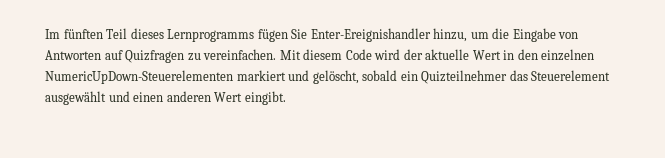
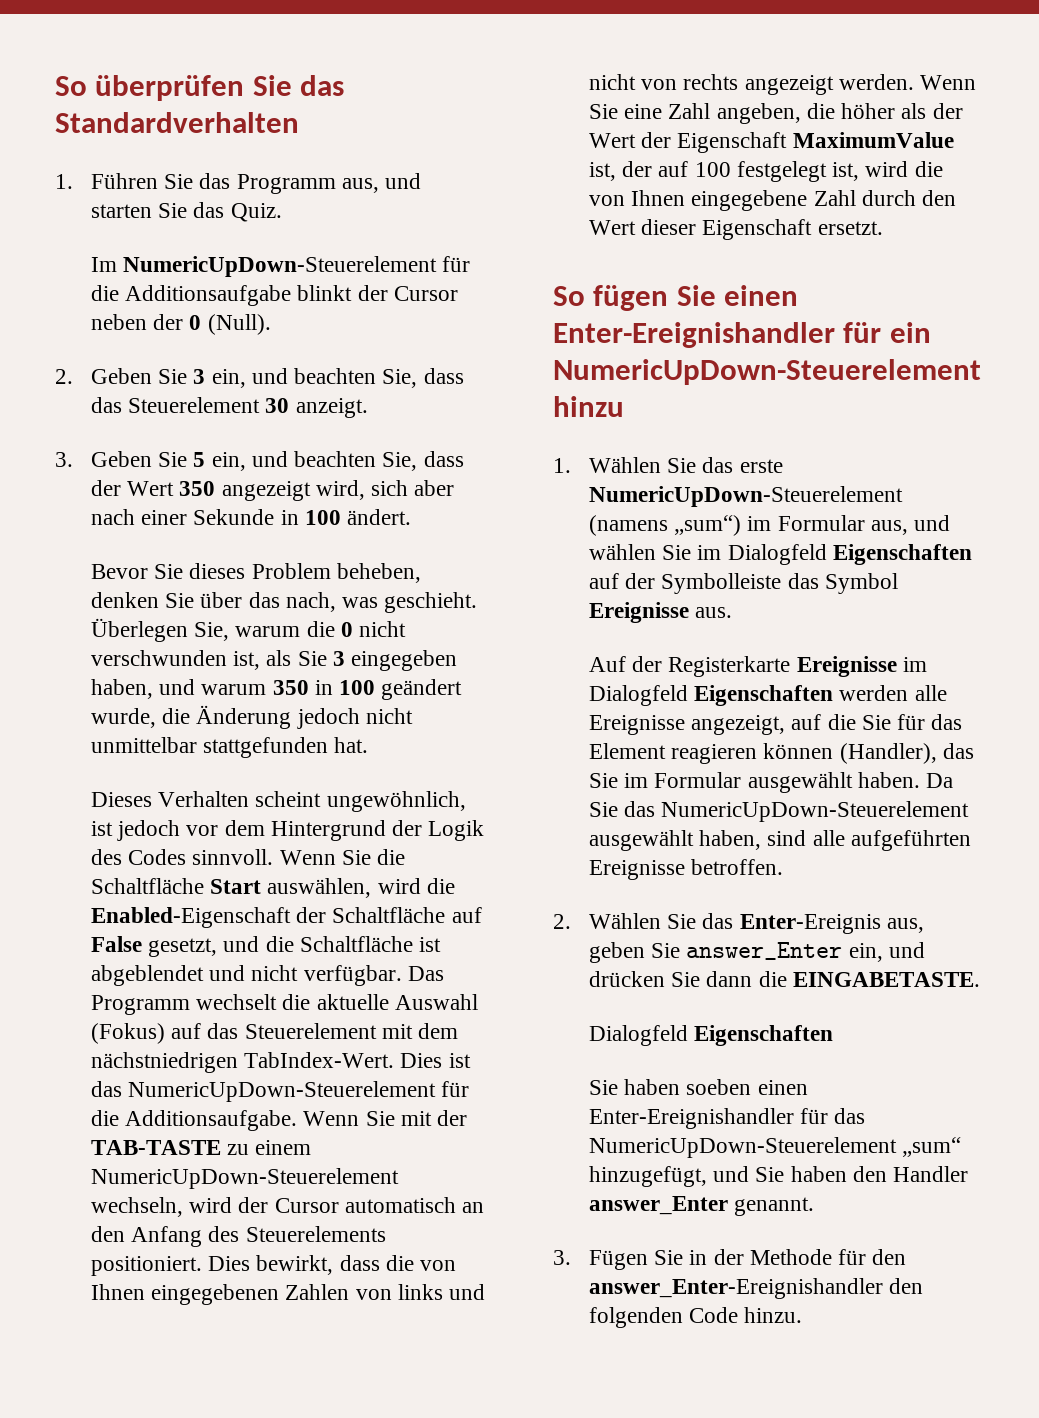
[45,28,579,42] [45,49,595,63] [45,70,611,84] [45,91,286,105] Im fünften Teil dieses Lernprogramms fügen Sie Enter-Ereignishandler hinzu, um die Eingabe von Antworten auf Quizfragen zu vereinfachen. Mit diesem Code wird der aktuelle Wert in den einzelnen NumericUpDown-Steuerelementen markiert und gelöscht, sobald ein Quizteilnehmer das Steuerelement ausgewählt und einen anderen Wert eingibt. -> [55,75,345,101] [55,112,299,133] [55,173,422,194] [91,202,282,222] [91,256,471,277] [91,285,458,306] [91,314,271,335] [55,368,464,388] [91,397,368,418] [55,451,464,471] [91,480,455,501] [91,509,412,525] [91,563,421,583] [91,592,478,613] [91,618,407,642] [91,650,458,671] [91,679,463,700] [91,705,413,729] [91,737,369,758] [91,791,466,812] [91,820,485,841] [91,849,406,865] [91,878,455,898] [91,907,482,928] [91,936,442,957] [91,965,444,986] [91,994,478,1015] [91,1023,459,1044] [91,1052,471,1073] [91,1081,470,1102] [91,1110,468,1131] [91,1140,312,1155] [91,1168,400,1189] [91,1197,485,1217] [91,1226,386,1247] [91,1255,457,1276] [91,1284,486,1305] [589,74,977,95] [589,103,963,124] [589,132,954,153] [589,161,943,182] [589,190,957,211] [589,219,883,240] [553,285,799,311] [553,322,931,348] [553,359,981,385] [553,396,624,417] [553,457,783,473] [589,486,904,507] [589,515,951,536] [589,544,972,565] [589,573,898,594] [589,602,733,623] [589,656,927,677] [589,685,947,706] [589,714,963,735] [589,743,974,764] [589,772,954,793] [589,801,970,822] [589,830,971,851] [589,859,784,880] [553,913,924,934] [589,942,925,963] [589,971,980,987] [589,1025,834,1046] [589,1079,808,1095] [589,1108,866,1129] [589,1137,962,1158] [589,1166,969,1187] [589,1196,815,1216] [553,1249,907,1270] [589,1278,924,1299] [589,1307,803,1328] So überprüfen Sie das Standardverhalten // 1. Führen Sie das Programm aus, und starten Sie das Quiz. // Im NumericUpDown-Steuerelement für die Additionsaufgabe blinkt der Cursor neben der 0 (Null). // 2. Geben Sie 3 ein, und beachten Sie, dass das Steuerelement 30 anzeigt. // 3. Geben Sie 5 ein, und beachten Sie, dass der Wert 350 angezeigt wird, sich aber nach einer Sekunde in 100 ändert. // Bevor Sie dieses Problem beheben, denken Sie über das nach, was geschieht. Überlegen Sie, warum die 0 nicht verschwunden ist, als Sie 3 eingegeben haben, und warum 350 in 100 geändert wurde, die Änderung jedoch nicht unmittelbar stattgefunden hat. // Dieses Verhalten scheint ungewöhnlich, ist jedoch vor dem Hintergrund der Logik des Codes sinnvoll. Wenn Sie die Schaltfläche Start auswählen, wird die Enabled-Eigenschaft der Schaltfläche auf False gesetzt, und die Schaltfläche ist abgeblendet und nicht verfügbar. Das Programm wechselt die aktuelle Auswahl (Fokus) auf das Steuerelement mit dem nächstniedrigen TabIndex-Wert. Dies ist das NumericUpDown-Steuerelement für die Additionsaufgabe. Wenn Sie mit der TAB-TASTE zu einem NumericUpDown-Steuerelement wechseln, wird der Cursor automatisch an den Anfang des Steuerelements positioniert. Dies bewirkt, dass die von Ihnen eingegebenen Zahlen von links und nicht von rechts angezeigt werden. Wenn Sie eine Zahl angeben, die höher als der Wert der Eigenschaft MaximumValue ist, der auf 100 festgelegt ist, wird die von Ihnen eingegebene Zahl durch den Wert dieser Eigenschaft ersetzt. // So fügen Sie einen Enter-Ereignishandler für ein NumericUpDown-Steuerelement hinzu // 1. Wählen Sie das erste NumericUpDown-Steuerelement (namens „sum“) im Formular aus, und wählen Sie im Dialogfeld Eigenschaften auf der Symbolleiste das Symbol Ereignisse aus. // Auf der Registerkarte Ereignisse im Dialogfeld Eigenschaften werden alle Ereignisse angezeigt, auf die Sie für das Element reagieren können (Handler), das Sie im Formular ausgewählt haben. Da Sie das NumericUpDown-Steuerelement ausgewählt haben, sind alle aufgeführten Ereignisse betroffen. // 2. Wählen Sie das Enter-Ereignis aus, geben Sie answer_Enter ein, und drücken Sie dann die EINGABETASTE. // Dialogfeld Eigenschaften // Sie haben soeben einen Enter-Ereignishandler für das NumericUpDown-Steuerelement „sum“ hinzugefügt, und Sie haben den Handler answer_Enter genannt. // 3. Fügen Sie in der Methode für den answer_Enter-Ereignishandler den folgenden Code hinzu.

